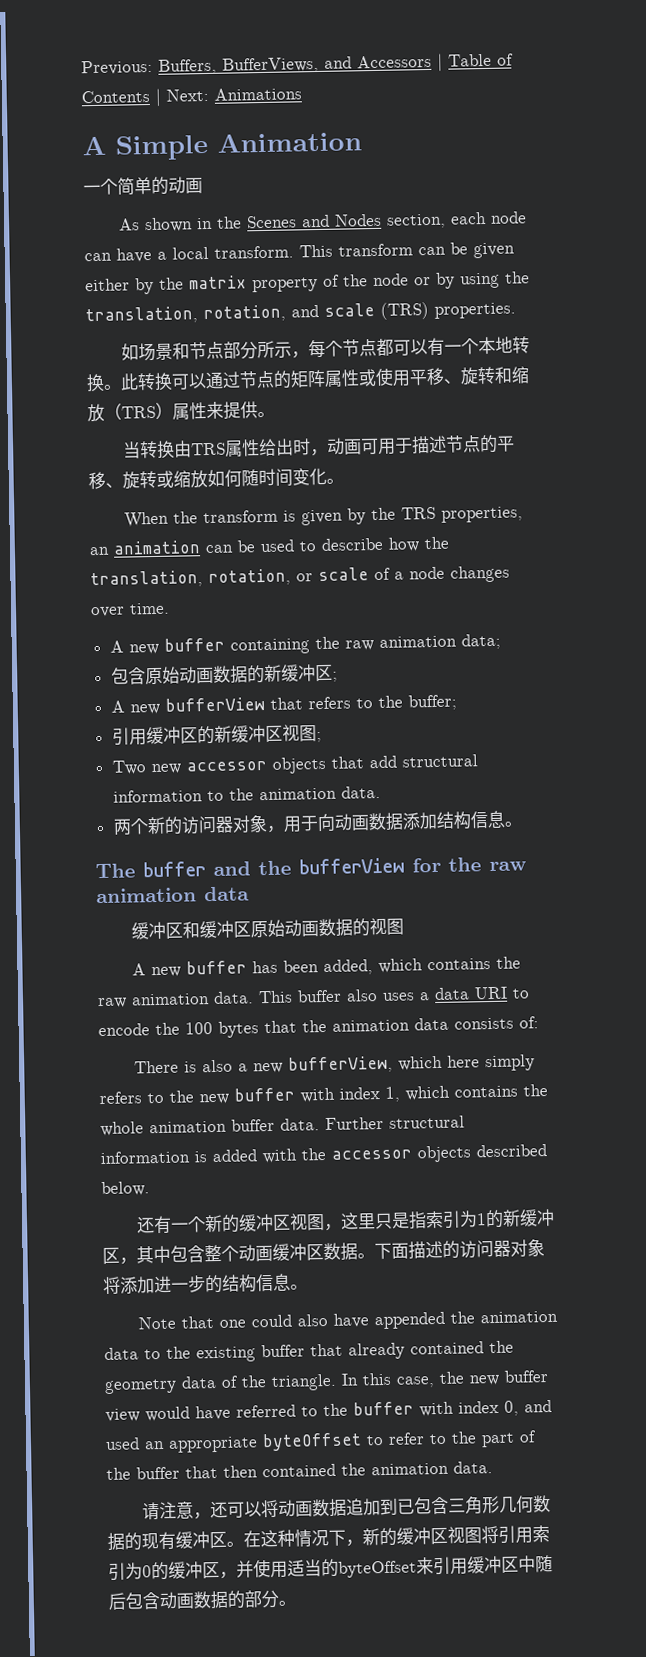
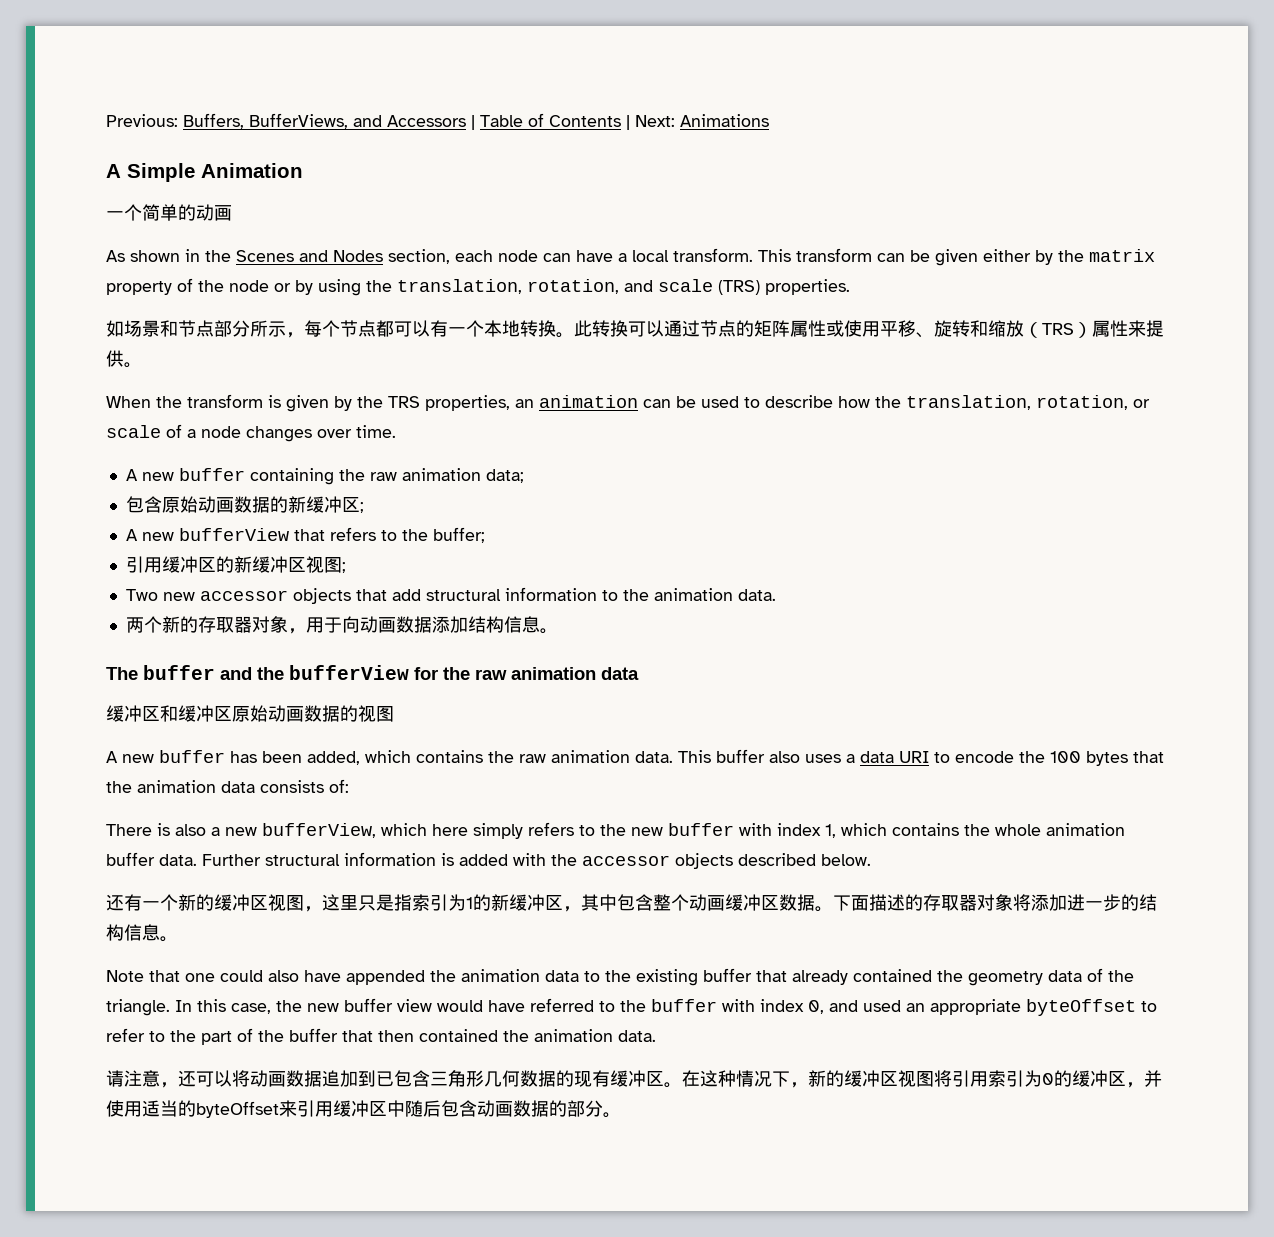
[122,434,515,459] [88,467,344,490] // 当转换由TRS属性给出时，动画可用于描述节点的平移、旋转或缩放如何随时间变化。 -> (142, 365) none
[180,815,217,835] 访问 -> [197,616,234,633] 存取
[459,1240,494,1259] 访问 -> [923,894,959,911] 存取

